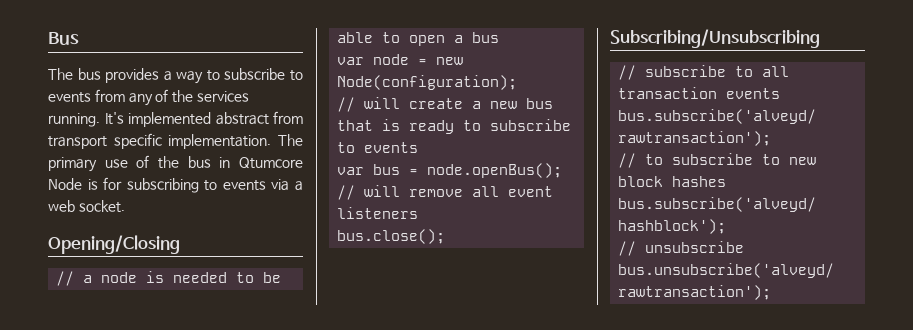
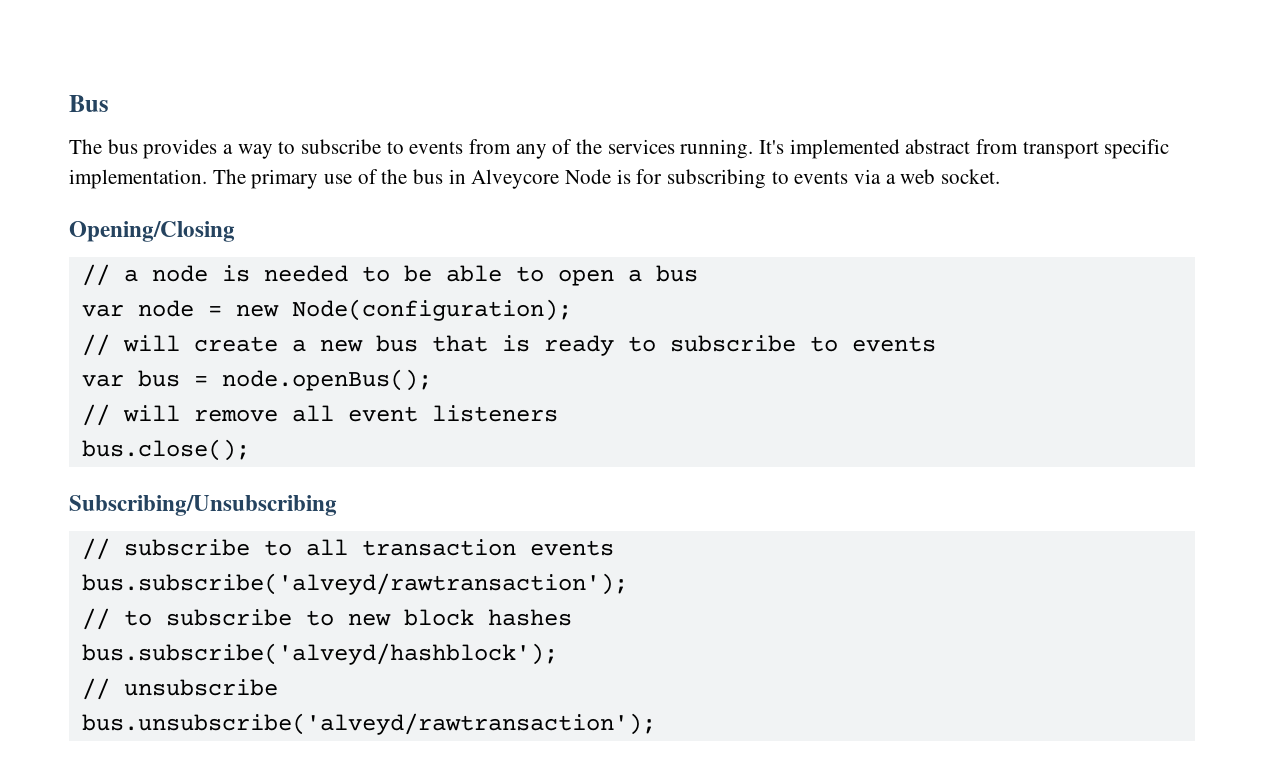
[238,157,303,169] Qtumcore -> [471,169,560,189] Alveycore

